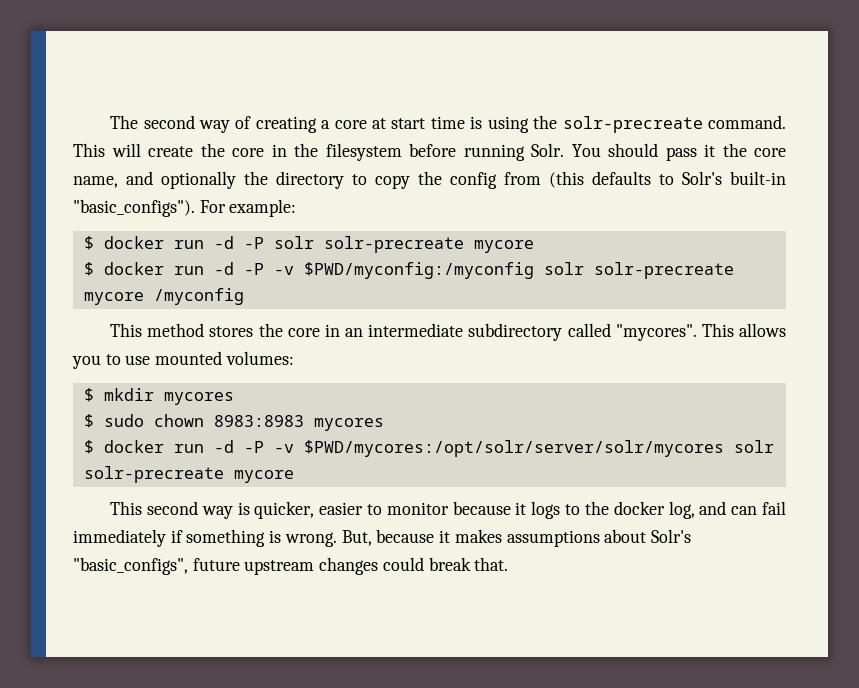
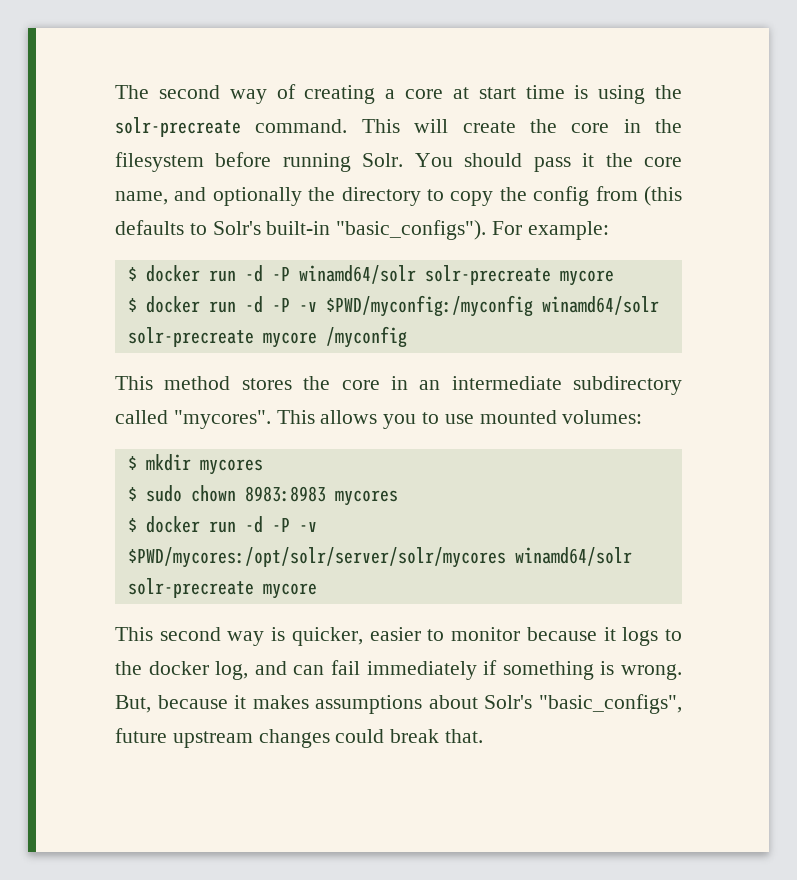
[273,236,314,249] solr -> [298,265,416,284] winamd64/solr
[543,262,584,275] solr -> [541,296,659,315] winamd64/solr
[733,440,774,453] solr -> [514,547,632,566] winamd64/solr

